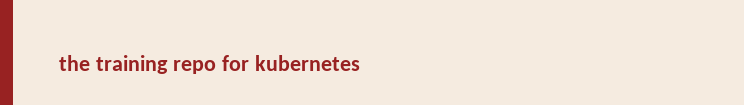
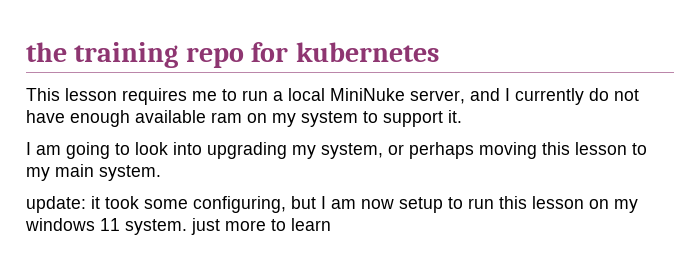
(360, 63) none -> [26,88,639,105] [26,110,462,127] [26,142,647,159] [26,164,161,181] [26,196,638,213] [25,218,331,235] // This lesson requires me to run a local MiniNuke server, and I currently do not have enough available ram on my system to support it. // I am going to look into upgrading my system, or perhaps moving this lesson to my main system. // update: it took some configuring, but I am now setup to run this lesson on my windows 11 system. just more to learn

